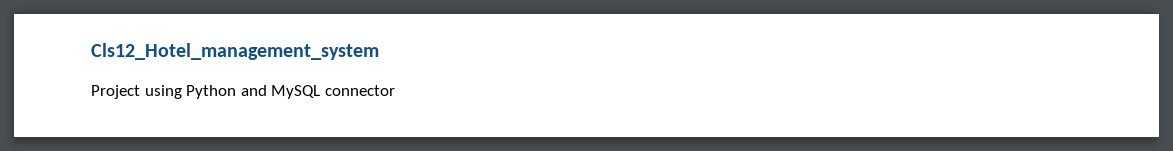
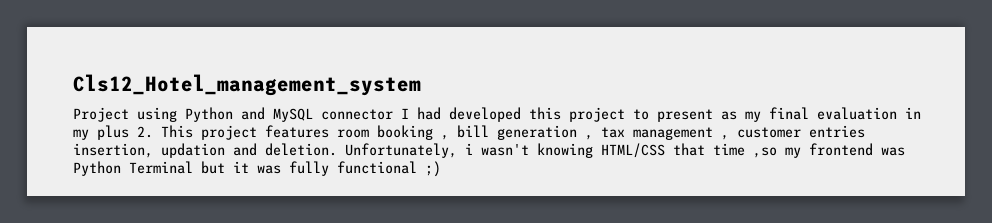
(395, 90) none -> [401,107,921,122] [73,125,865,140] [73,143,905,158] [73,161,441,177] I had developed this project to present as my final evaluation in my plus 2. This project features room booking , bill generation , tax management , customer entries insertion, updation and deletion. Unfortunately, i wasn't knowing HTML/CSS that time ,so my frontend was Python Terminal but it was fully functional ;)

